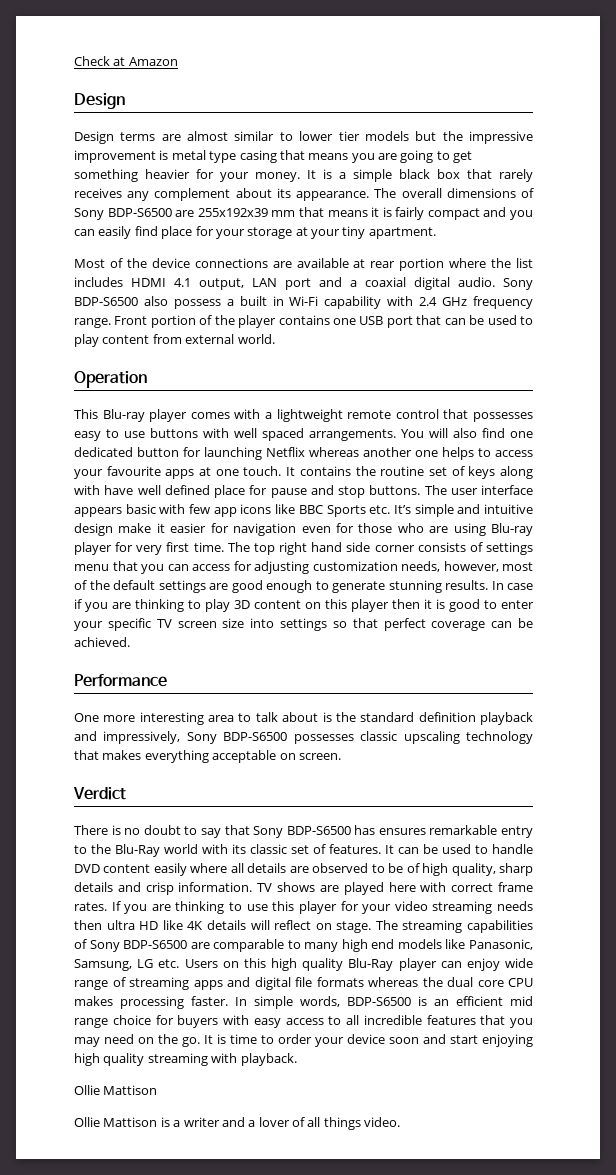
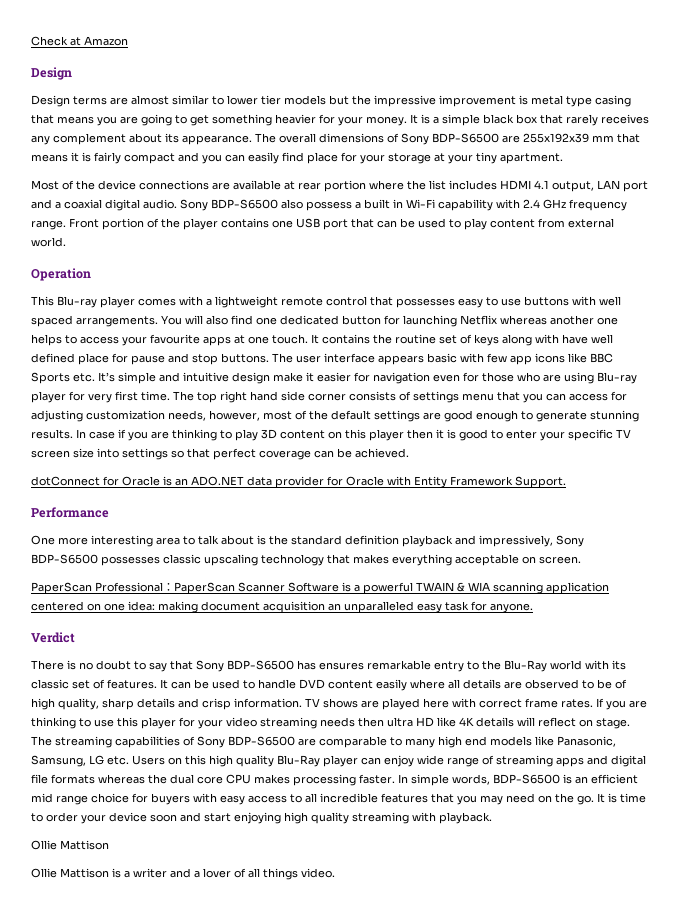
(130, 642) none -> [31,476,566,488] // dotConnect for Oracle is an ADO.NET data provider for Oracle with Entity Framework Support.
(341, 756) none -> [31,582,609,594] [31,601,533,613] // PaperScan Professional：PaperScan Scanner Software is a powerful TWAIN & WIA scanning application centered on one idea: making document acquisition an unparalleled easy task for anyone.

